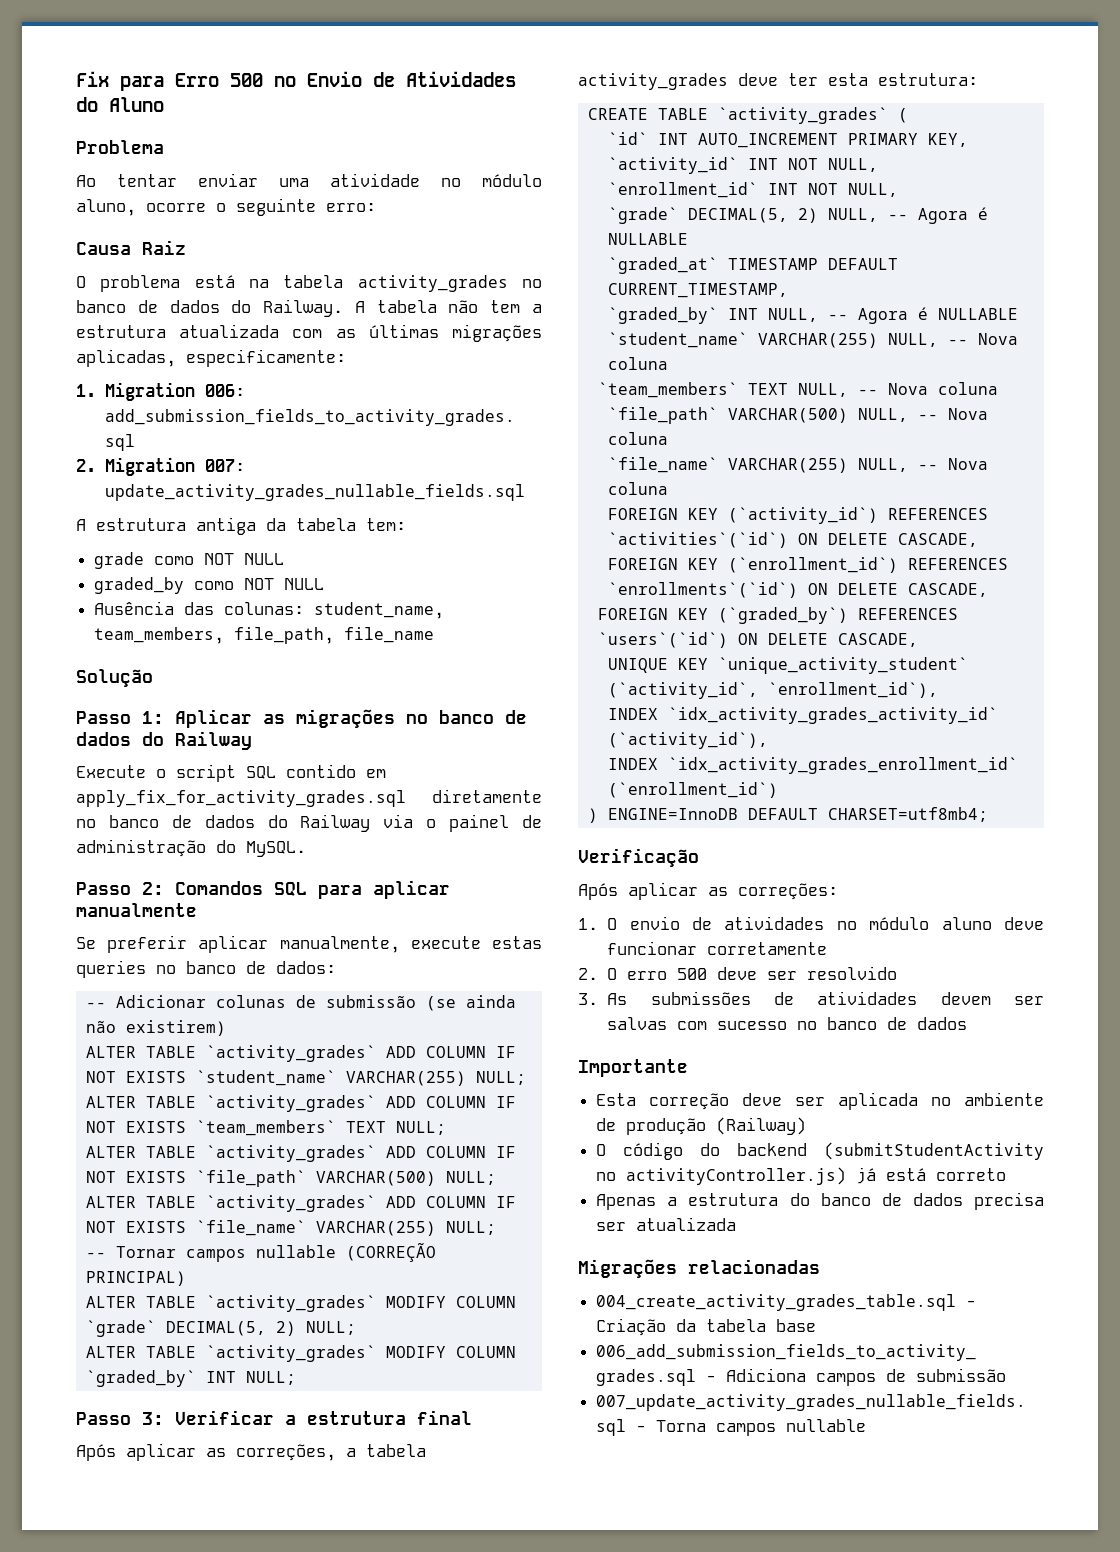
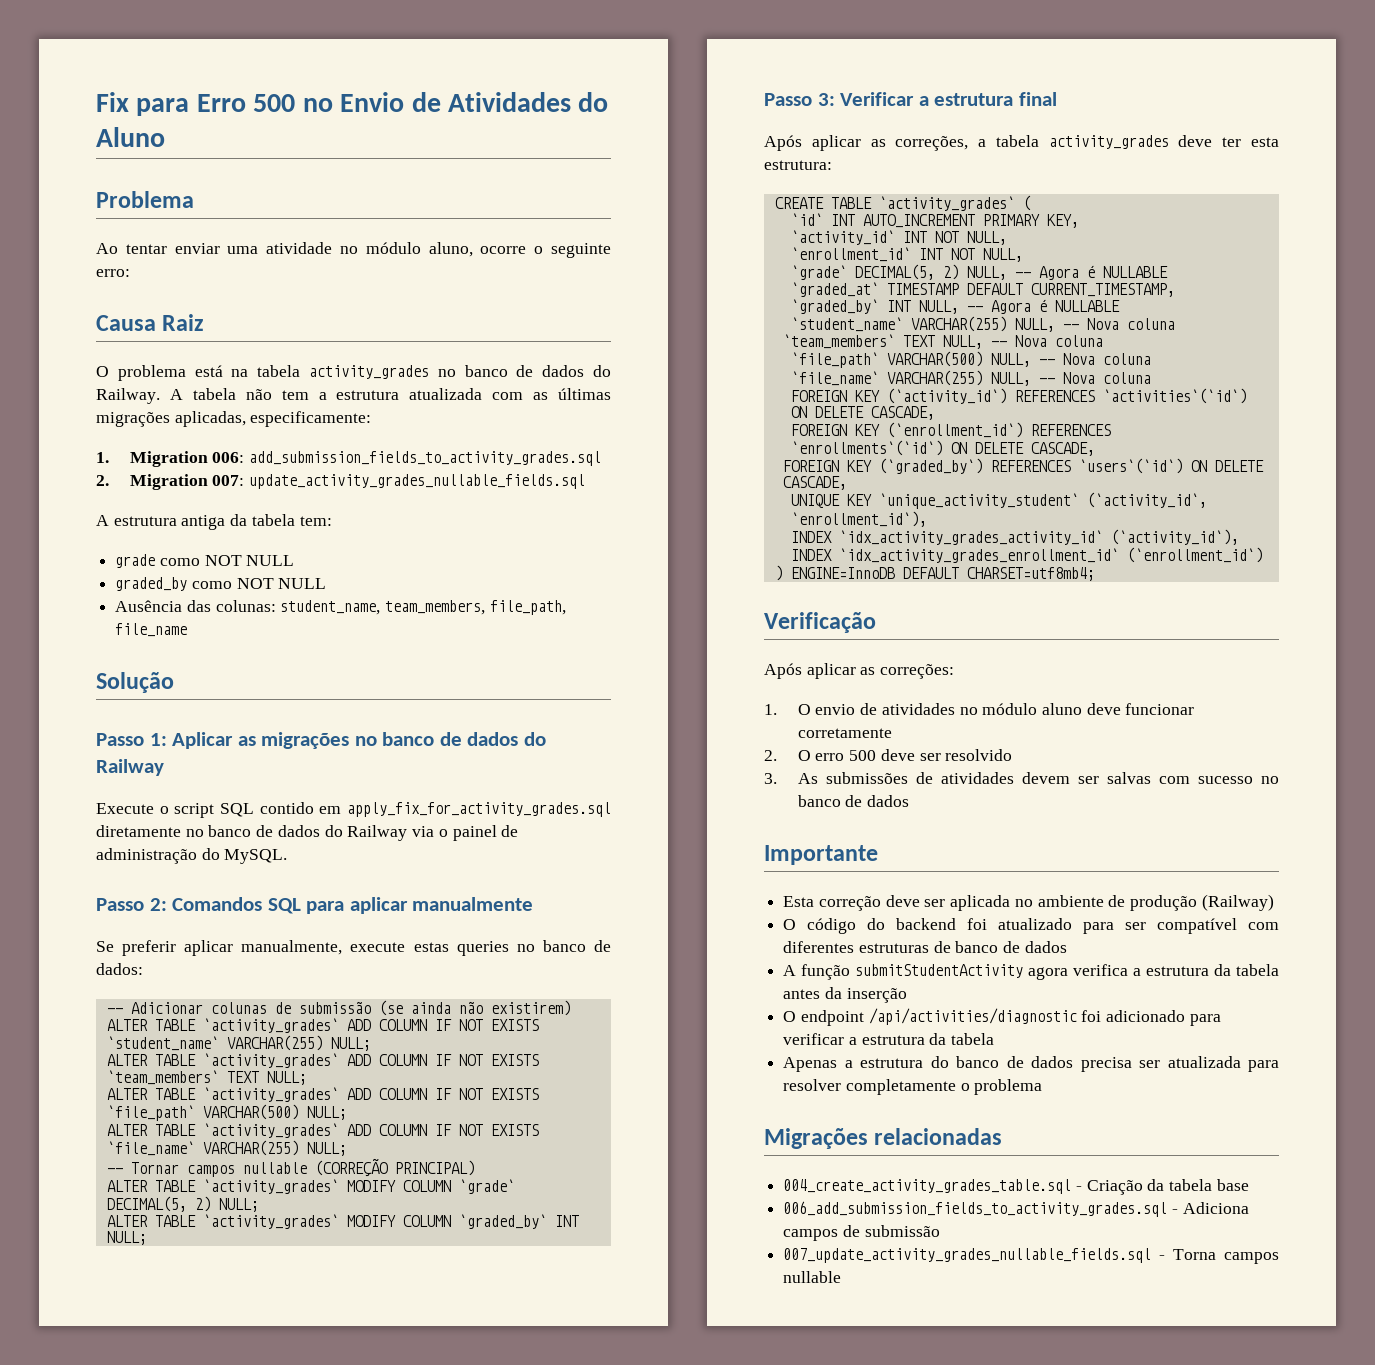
[824,1142,1044,1160] [596,1167,1007,1185] (submitStudentActivity no activityController.js) já está correto -> [967,918,1279,934] [783,941,1067,953] [783,964,1279,980] [783,987,907,1003] [783,1008,1221,1026] [783,1033,995,1045] foi atualizado para ser compatível com diferentes estruturas de banco de dados // A função submitStudentActivity agora verifica a estrutura da tabela antes da inserção // O endpoint /api/activities/diagnostic foi adicionado para verificar a estrutura da tabela
(737, 1224) none -> [1248,1060,1279,1072] [783,1079,1043,1095] para resolver completamente o problema

